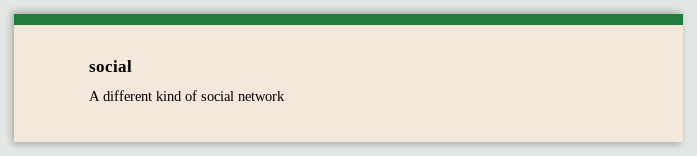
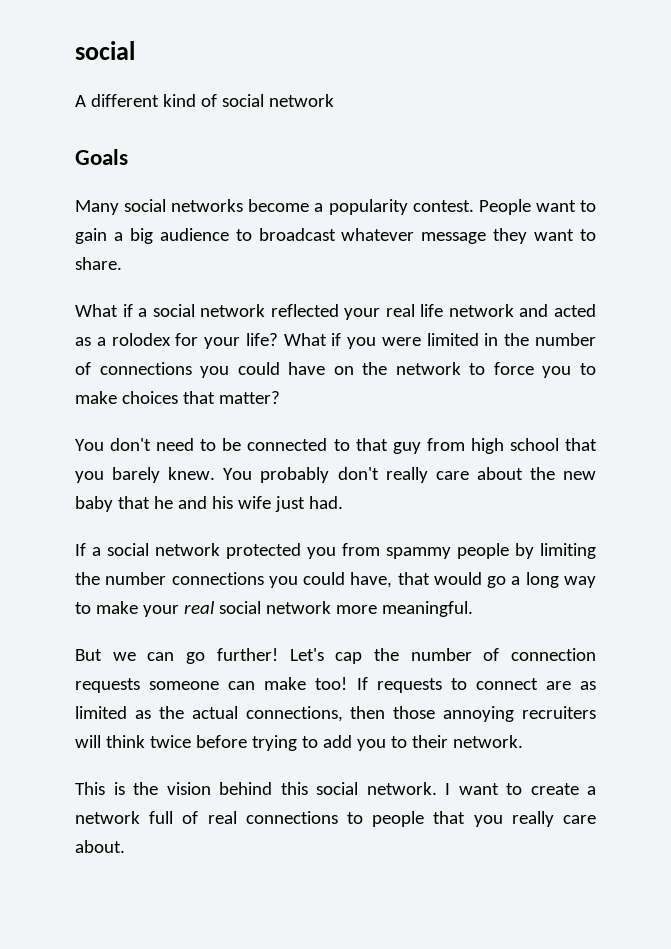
(285, 96) none -> [75,149,128,165] [75,199,596,215] [75,228,596,244] [75,257,122,270] [75,304,597,320] [75,333,596,349] [75,362,597,378] [75,391,280,404] [75,438,597,454] [75,467,597,483] [75,496,343,512] [75,543,596,559] [75,572,596,588] [75,601,473,617] [75,648,596,664] [75,677,597,693] [75,706,596,722] [75,735,523,751] [75,782,596,795] [75,811,596,827] [75,840,125,853] // Goals // Many social networks become a popularity contest. People want to gain a big audience to broadcast whatever message they want to share. // What if a social network reflected your real life network and acted as a rolodex for your life? What if you were limited in the number of connections you could have on the network to force you to make choices that matter? // You don't need to be connected to that guy from high school that you barely knew. You probably don't really care about the new baby that he and his wife just had. // If a social network protected you from spammy people by limiting the number connections you could have, that would go a long way to make your real social network more meaningful. // But we can go further! Let's cap the number of connection requests someone can make too! If requests to connect are as limited as the actual connections, then those annoying recruiters will think twice before trying to add you to their network. // This is the vision behind this social network. I want to create a network full of real connections to people that you really care about.

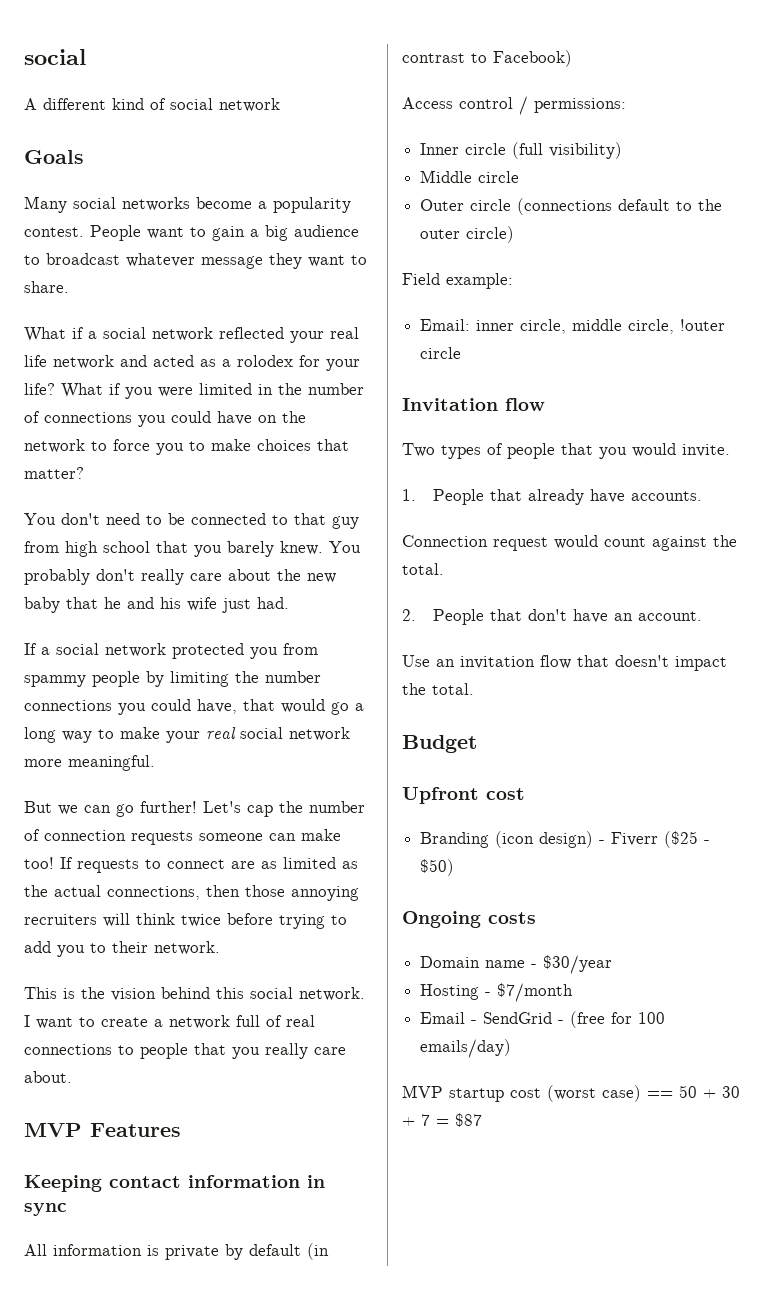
(125, 846) none -> [24,1123,181,1137] [24,1175,325,1192] [24,1203,67,1216] [24,1243,329,1260] [402,50,572,67] [402,96,626,115] [420,142,623,159] [420,170,520,183] [420,198,723,215] [420,226,515,243] [402,273,513,289] [420,319,726,334] [420,347,462,359] [402,398,545,411] [402,443,730,459] [402,489,703,505] [402,535,737,551] [402,563,444,575] [402,609,703,625] [402,655,727,671] [402,683,474,695] [402,735,477,753] [402,787,525,804] [420,831,711,848] [420,859,455,876] [402,911,536,928] [420,955,613,974] [420,983,574,1002] [420,1011,666,1028] [420,1039,512,1058] [402,1085,740,1102] [402,1113,482,1127] // MVP Features // Keeping contact information in sync // All information is private by default (in contrast to Facebook) // Access control / permissions: // Inner circle (full visibility) // Middle circle // Outer circle (connections default to the outer circle) // Field example: // Email: inner circle, middle circle, !outer circle // Invitation flow // Two types of people that you would invite. // 1. People that already have accounts. // Connection request would count against the total. // 2. People that don't have an account. // Use an invitation flow that doesn't impact the total. // Budget // Upfront cost // Branding (icon design) - Fiverr ($25 - $50) // Ongoing costs // Domain name - $30/year // Hosting - $7/month // Email - SendGrid - (free for 100 emails/day) // MVP startup cost (worst case) == 50 + 30 + 7 = $87

